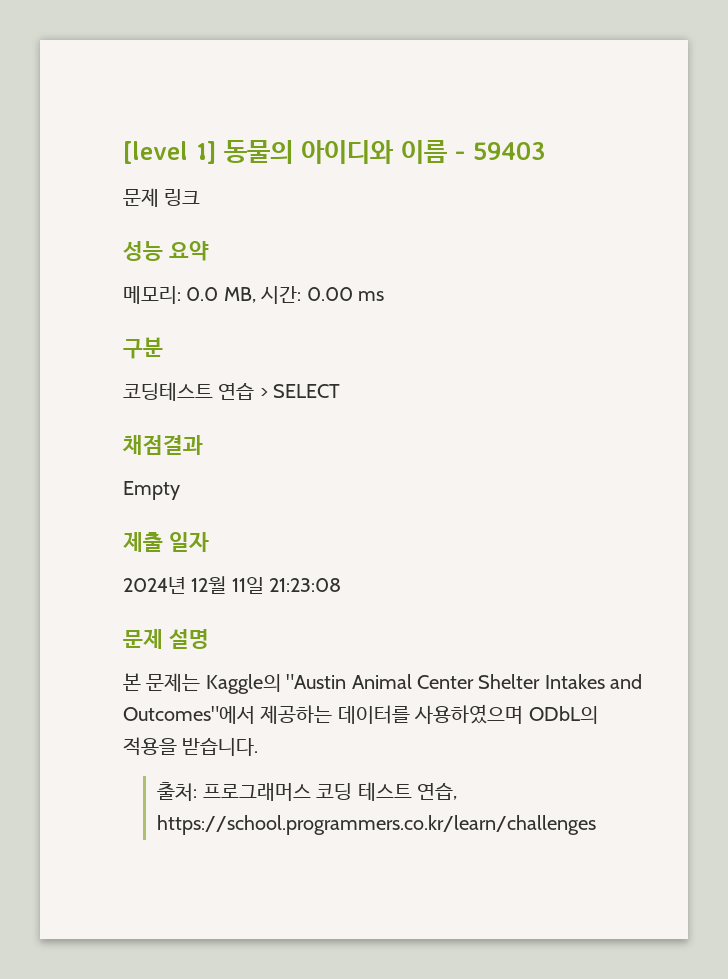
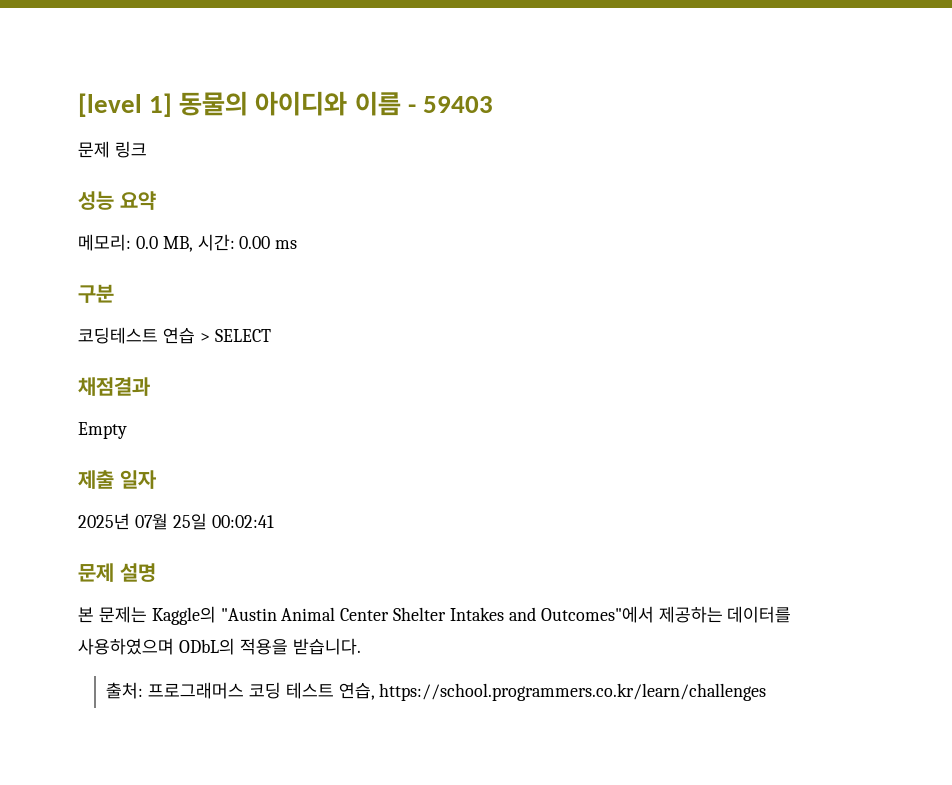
[123,576,342,594] 2024년 12월 11일 21:23:08 -> [78,513,274,530] 2025년 07월 25일 00:02:41

